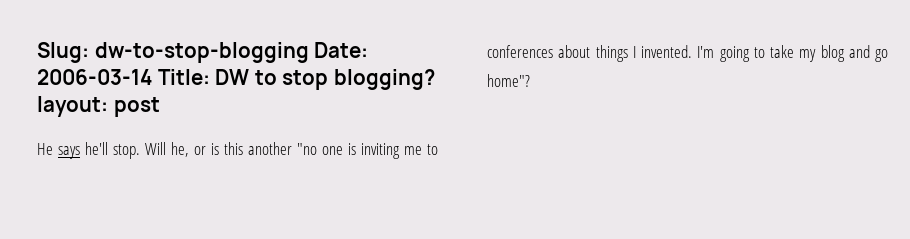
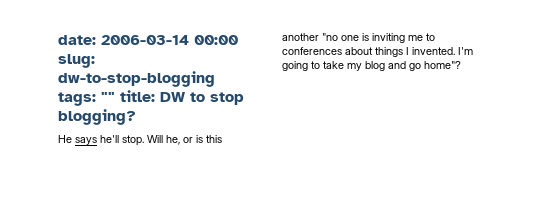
[37,42,369,63] [37,69,210,85] Slug: dw-to-stop-blogging Date: 2006-03-14 Title: -> [58,35,238,45] [58,54,95,68] [58,71,215,87] [58,90,155,106] date: 2006-03-14 00:00 slug: dw-to-stop-blogging tags: "" title:
[37,96,160,117] layout: post -> (136, 117) none

